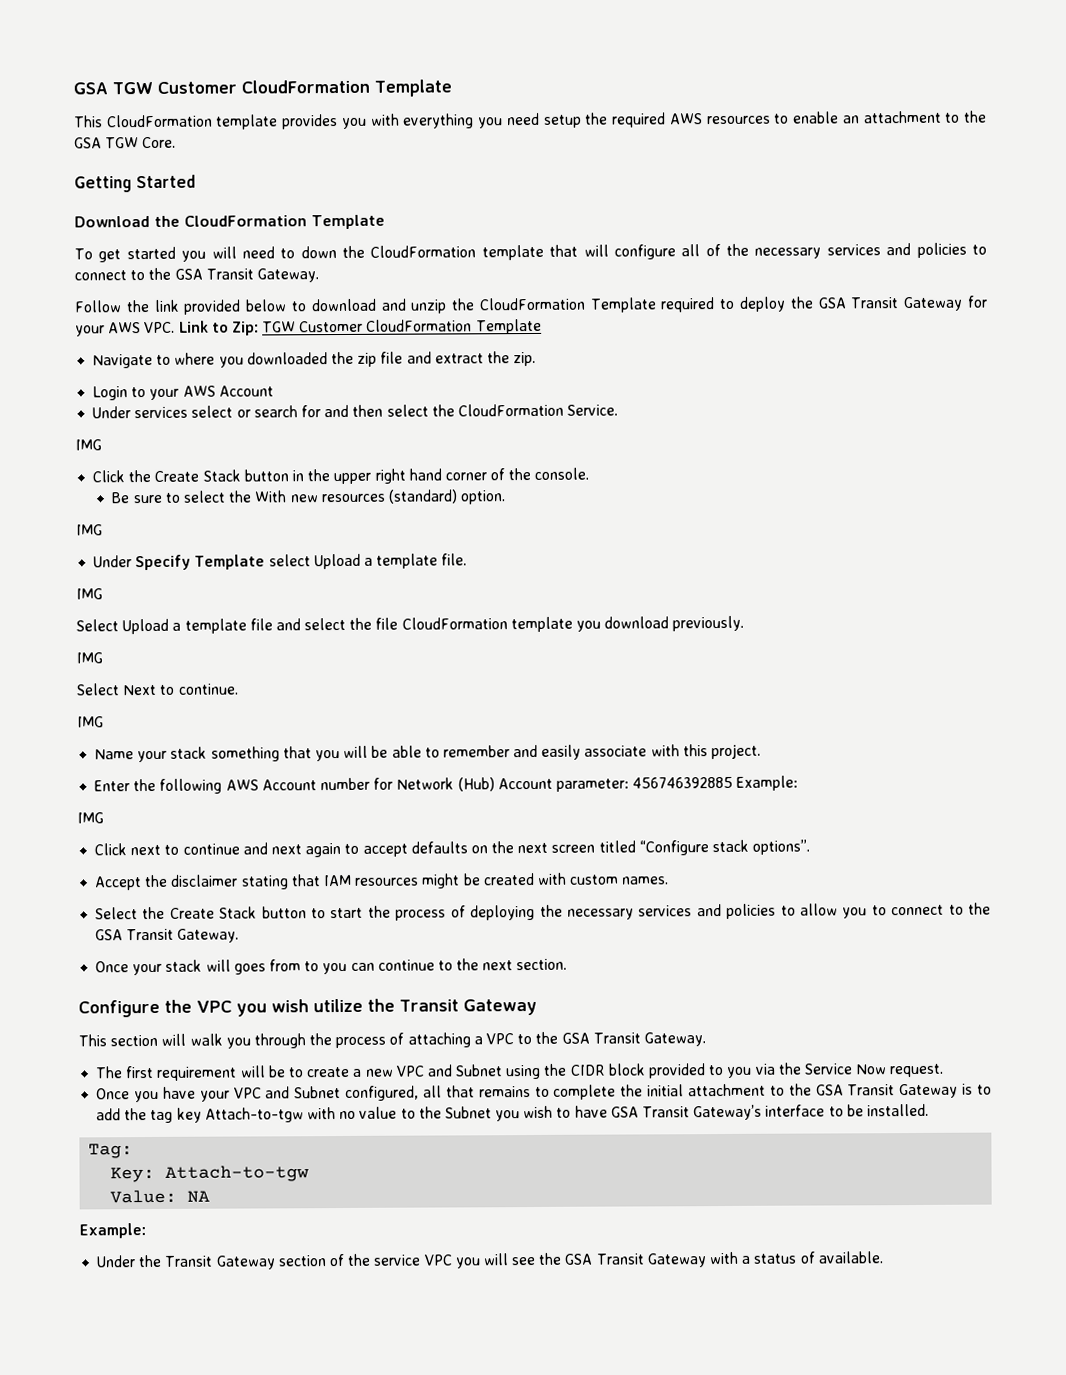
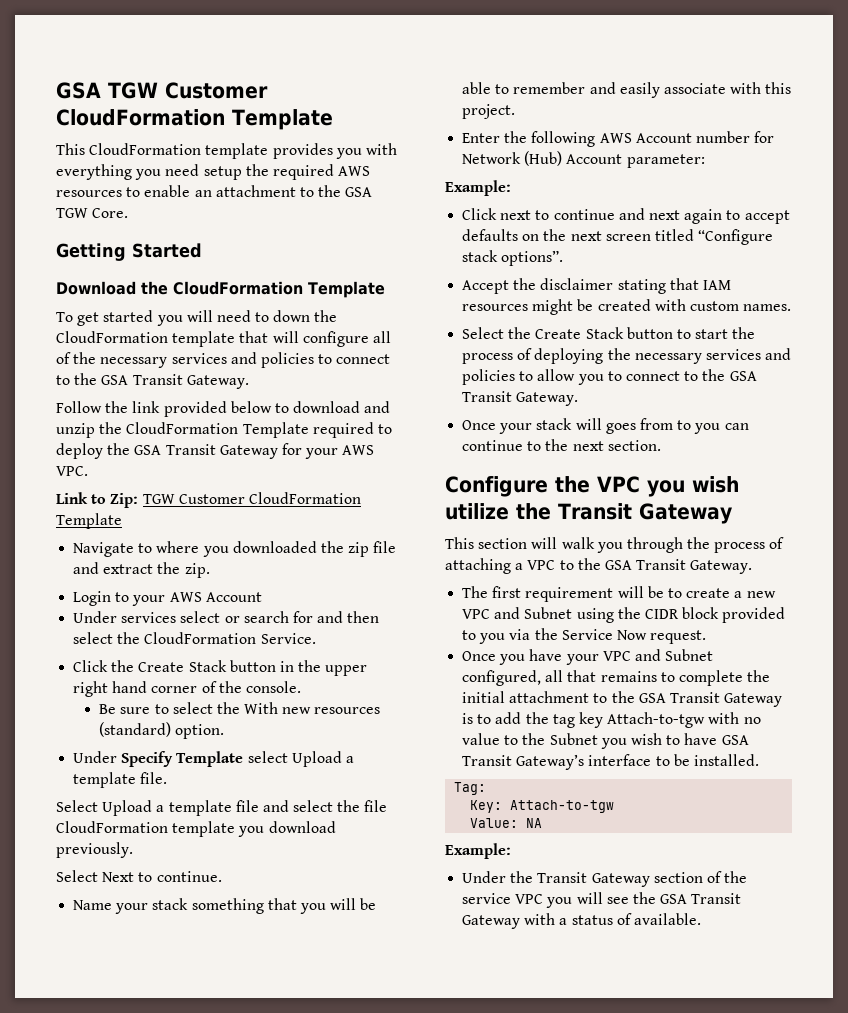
(176, 327) none -> (88, 471) //
[75,439,102,451] // IMG -> (316, 638) none
[76,524,103,536] // IMG -> (225, 731) none
[76,588,103,600] // IMG -> (168, 778) none
[76,652,103,664] // IMG -> (133, 850) none
[77,716,104,728] // IMG -> (222, 876) none
[632,775,799,791] [77,812,104,824] 456746392885 Example: // IMG -> [445,180,511,196] // Example:

